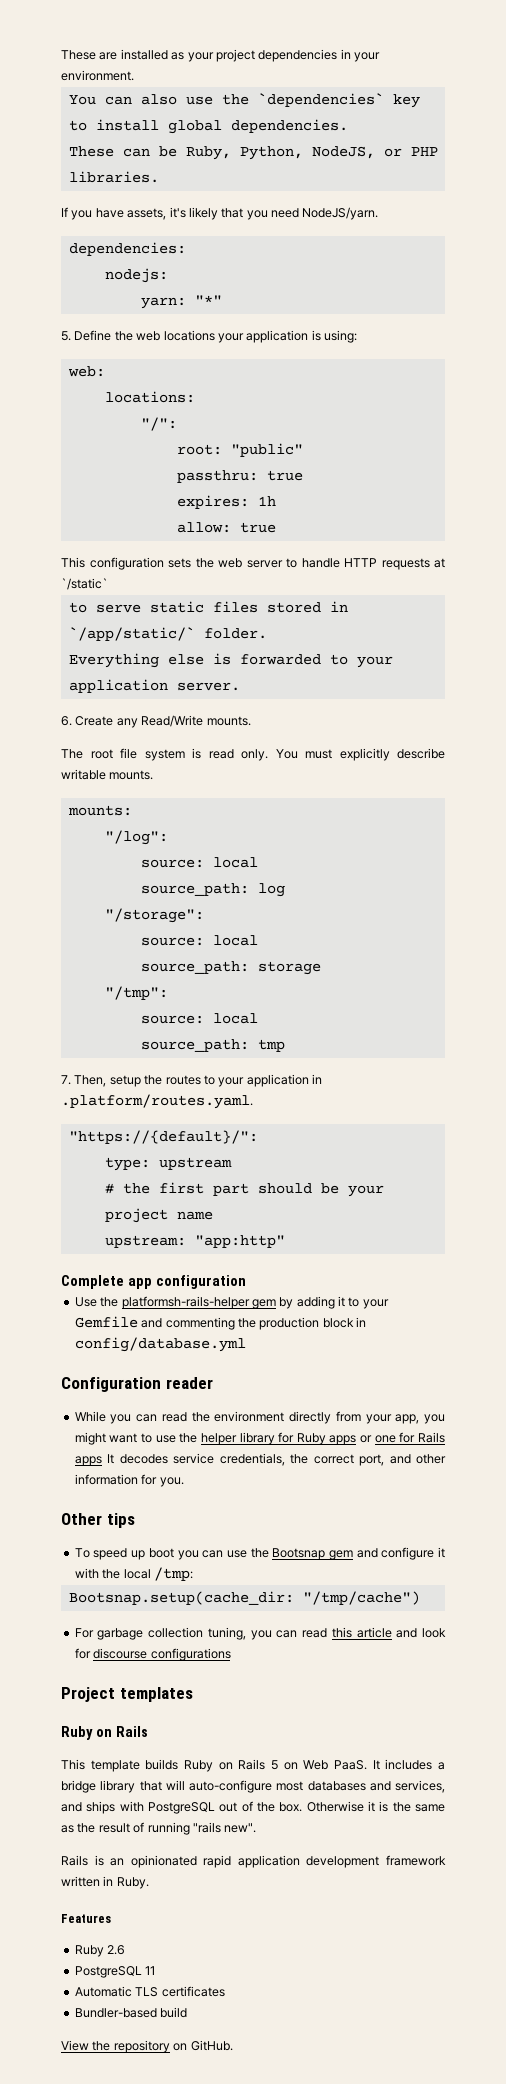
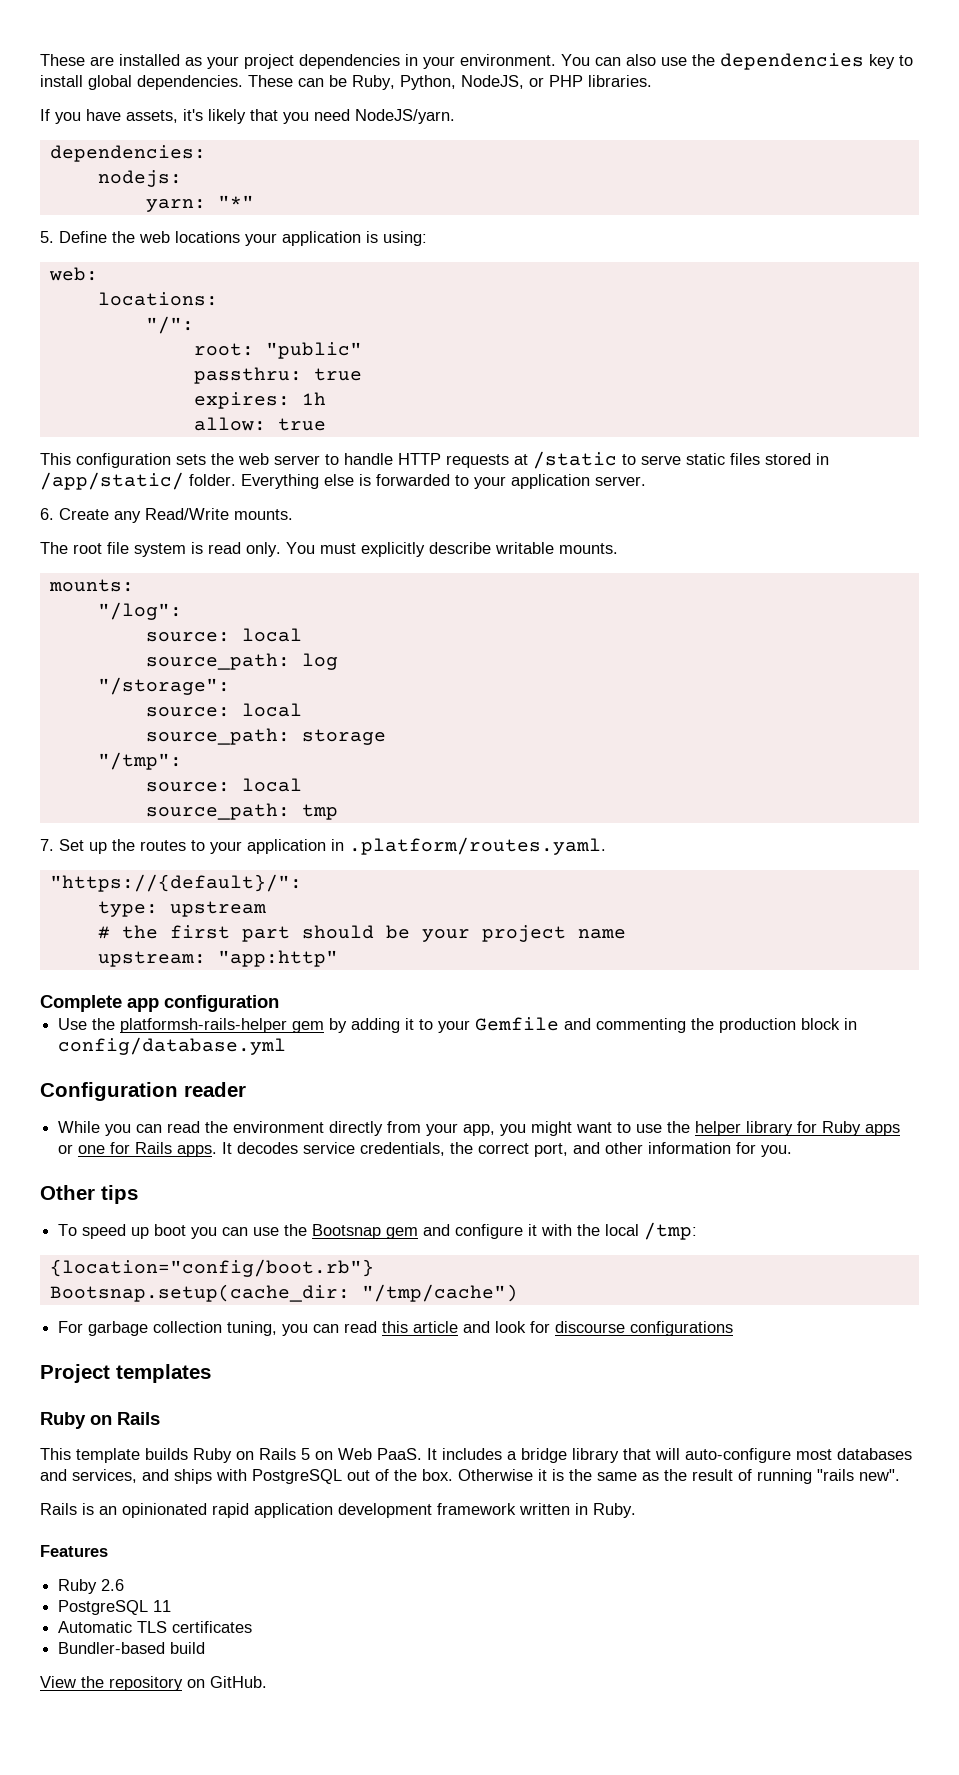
(134, 75) // -> (556, 60) none
[257,93,384,107] `dependencies` -> [720,53,864,70] dependencies
(348, 126) // -> (243, 82) none
[61,578,108,590] `/static` // -> [533,451,617,469] /static
[68,627,195,641] `/app/static/` -> [40,472,184,490] /app/static/
(267, 633) // -> (236, 480) none
[74,1075,141,1087] Then, setup -> [59,839,107,854] Set up
[74,1456,102,1466] apps -> [177,1145,218,1157] apps.
(193, 1574) none -> [49,1259,374,1277] // {location="config/boot.rb"}

